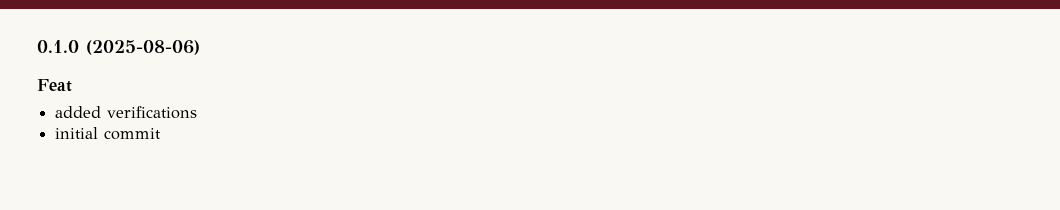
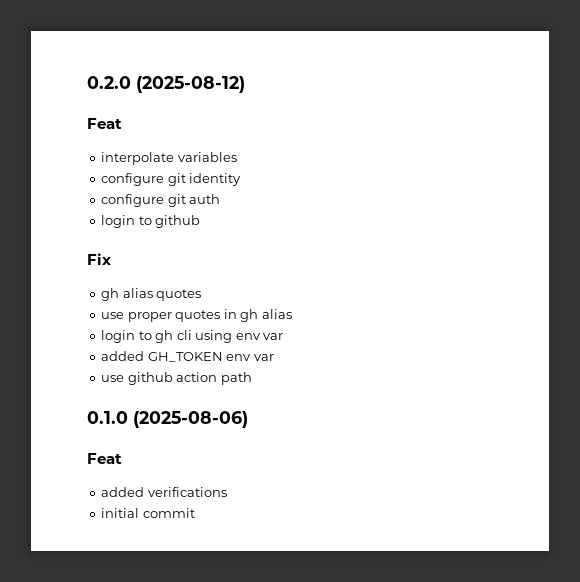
(37, 46) none -> [87,76,245,93] [87,118,122,129] [101,152,237,165] [101,173,242,186] [101,194,221,207] [101,215,201,228] [87,253,111,265] [101,288,202,301] [101,309,292,322] [101,330,284,343] [101,351,274,362] [101,372,252,385] 0.2.0 (2025-08-12) // Feat // interpolate variables // configure git identity // configure git auth // login to github // Fix // gh alias quotes // use proper quotes in gh alias // login to gh cli using env var // added GH_TOKEN env var // use github action path //

